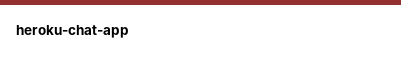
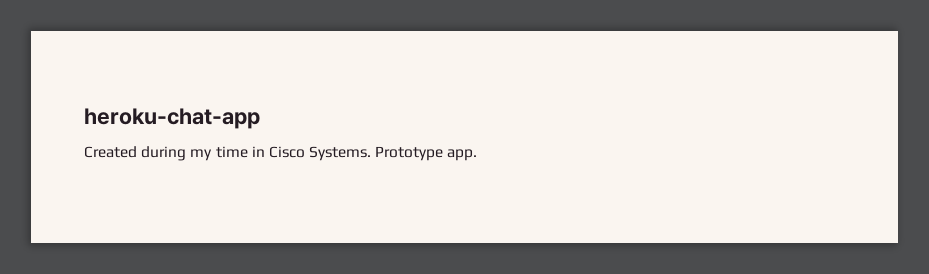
(129, 31) none -> [84,146,478,161] // Created during my time in Cisco Systems. Prototype app.

